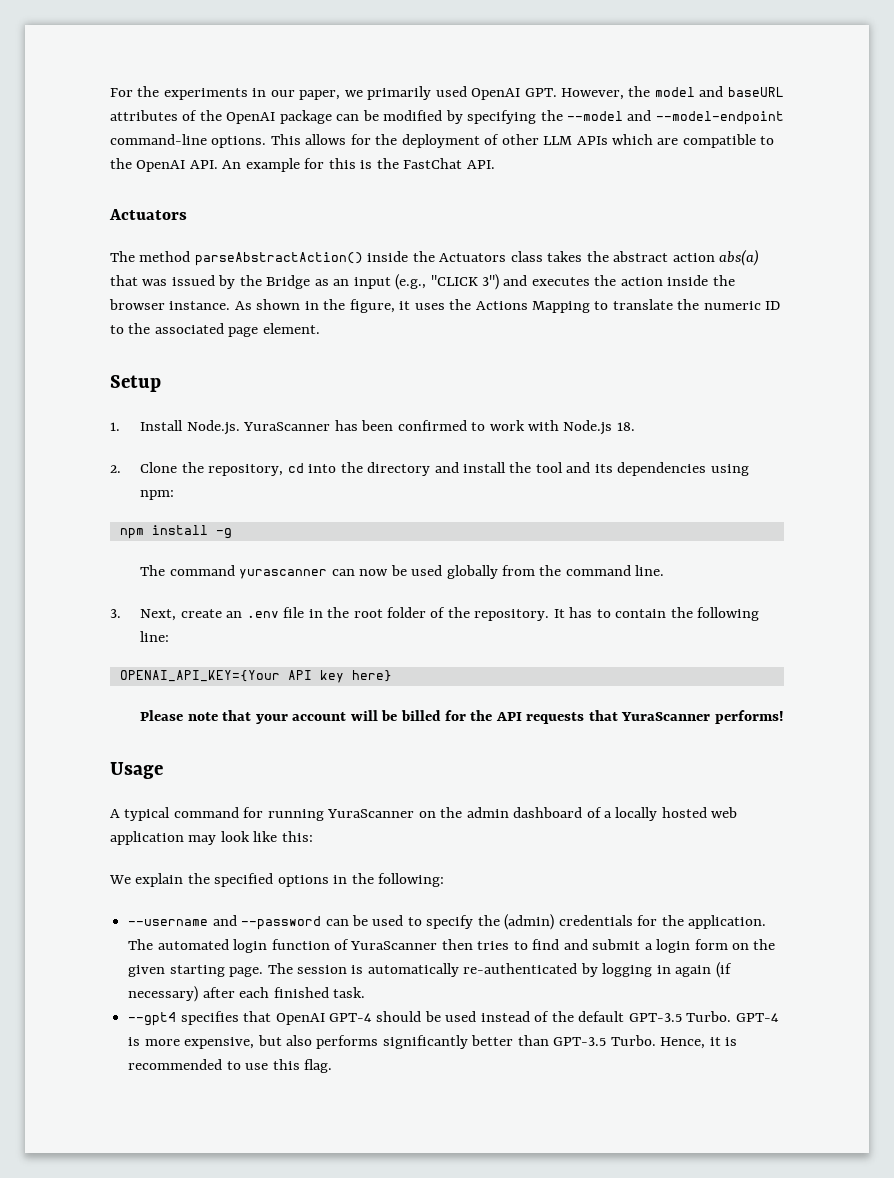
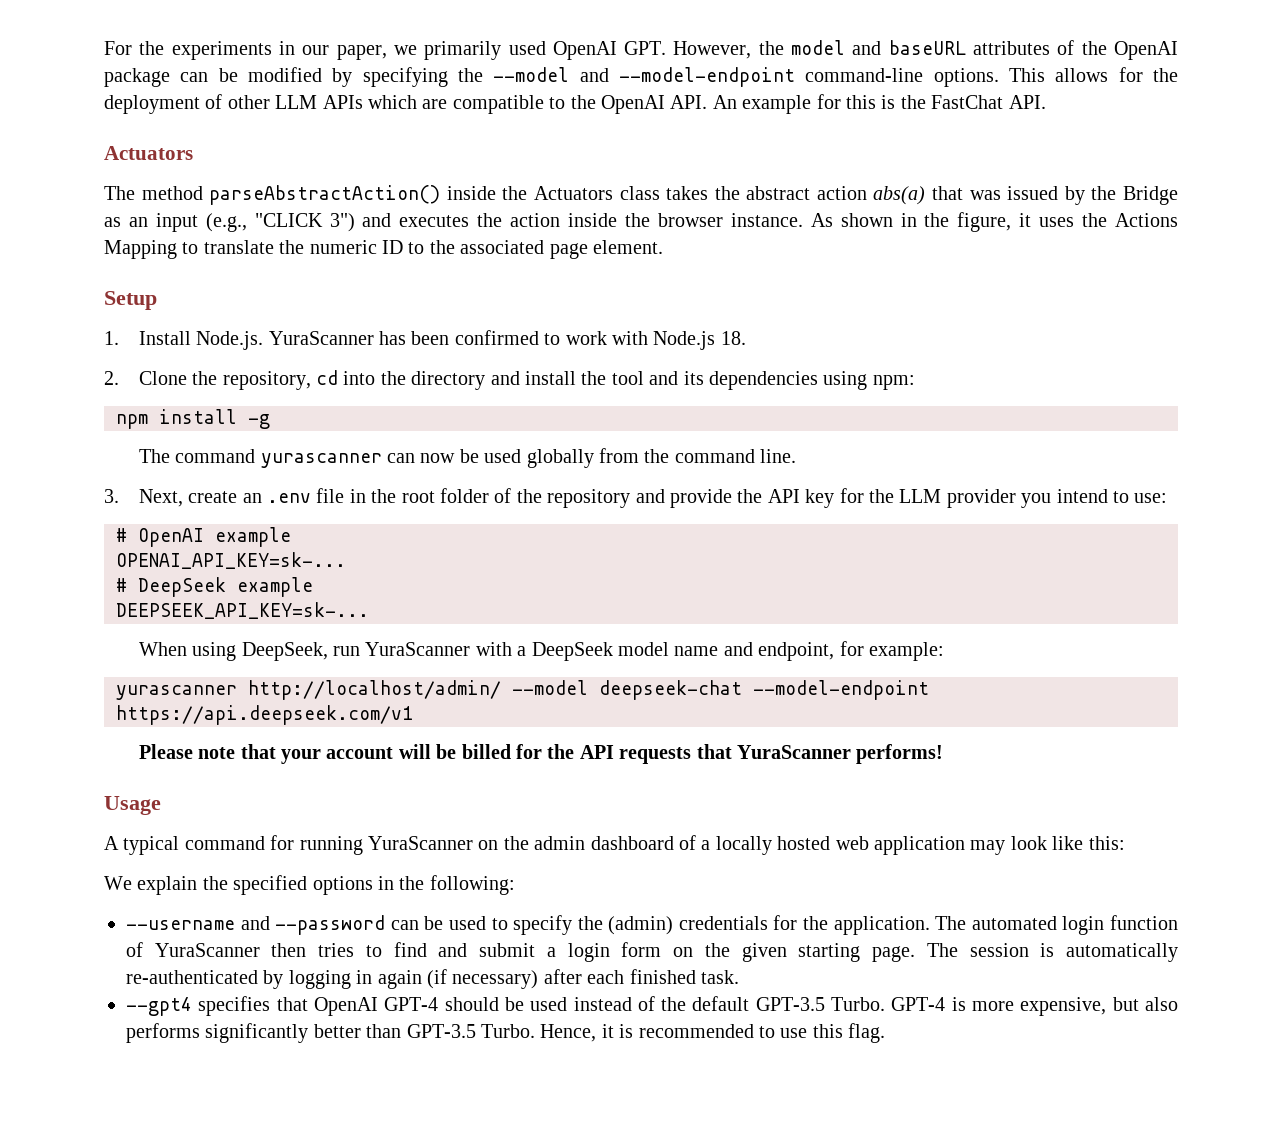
[474,607,760,621] [140,631,170,642] [119,670,392,683] repository. It has to contain the following line: // OPENAI_API_KEY={Your API key here} -> [547,488,1168,508] [116,527,291,547] [116,552,346,569] [116,577,313,597] [116,602,369,619] [138,641,945,661] [116,680,929,700] [116,705,413,725] repository and provide the API key for the LLM provider you intend to use: // # OpenAI example // OPENAI_API_KEY=sk-... // # DeepSeek example // DEEPSEEK_API_KEY=sk-... // When using DeepSeek, run YuraScanner with a DeepSeek model name and endpoint, for example: // yurascanner http://localhost/admin/ --model deepseek-chat --model-endpoint https://api.deepseek.com/v1

